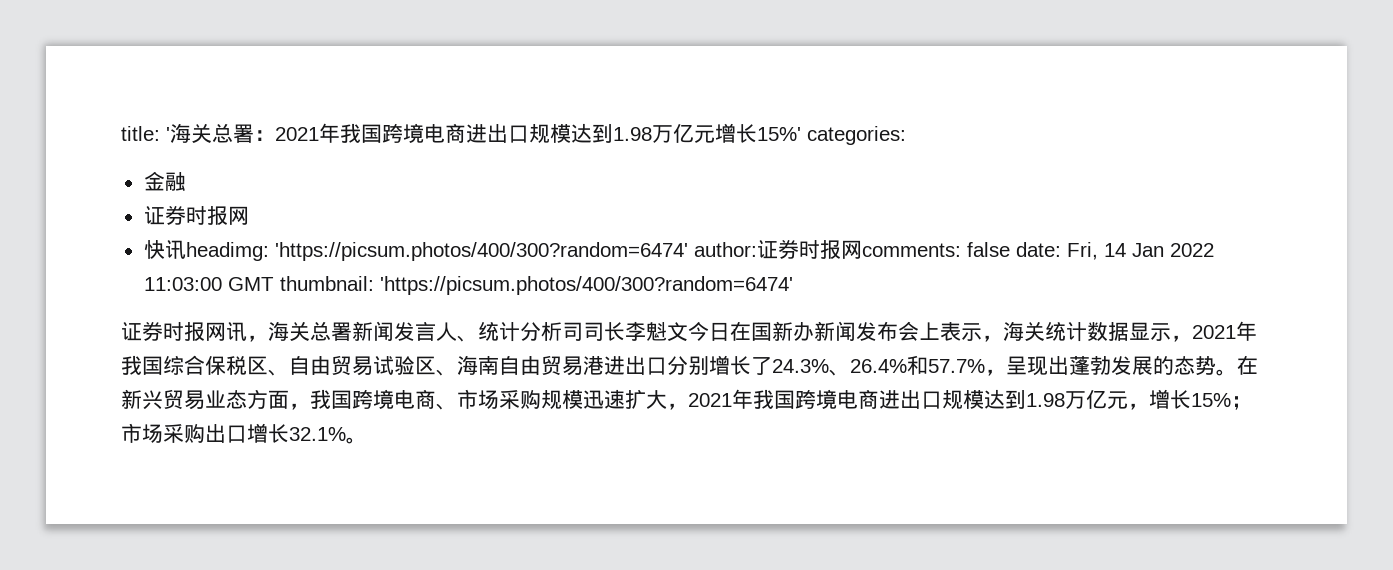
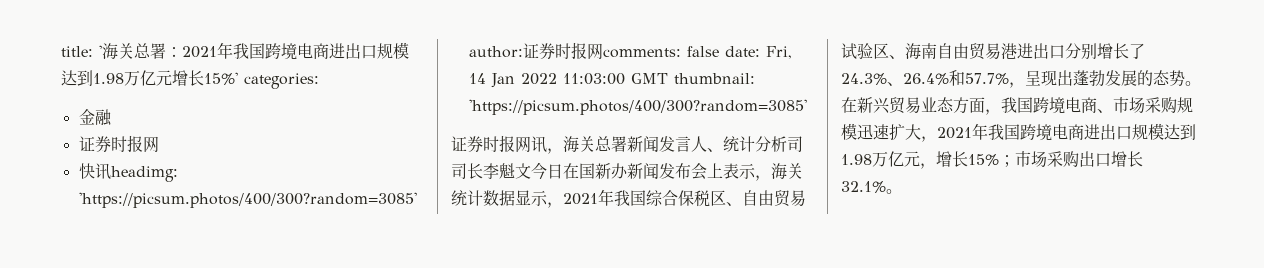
[274,242,688,261] 'https://picsum.photos/400/300?random=6474' -> [78,192,417,208] 'https://picsum.photos/400/300?random=3085'
[379,276,793,295] 'https://picsum.photos/400/300?random=6474' -> [468,99,807,115] 'https://picsum.photos/400/300?random=3085'

